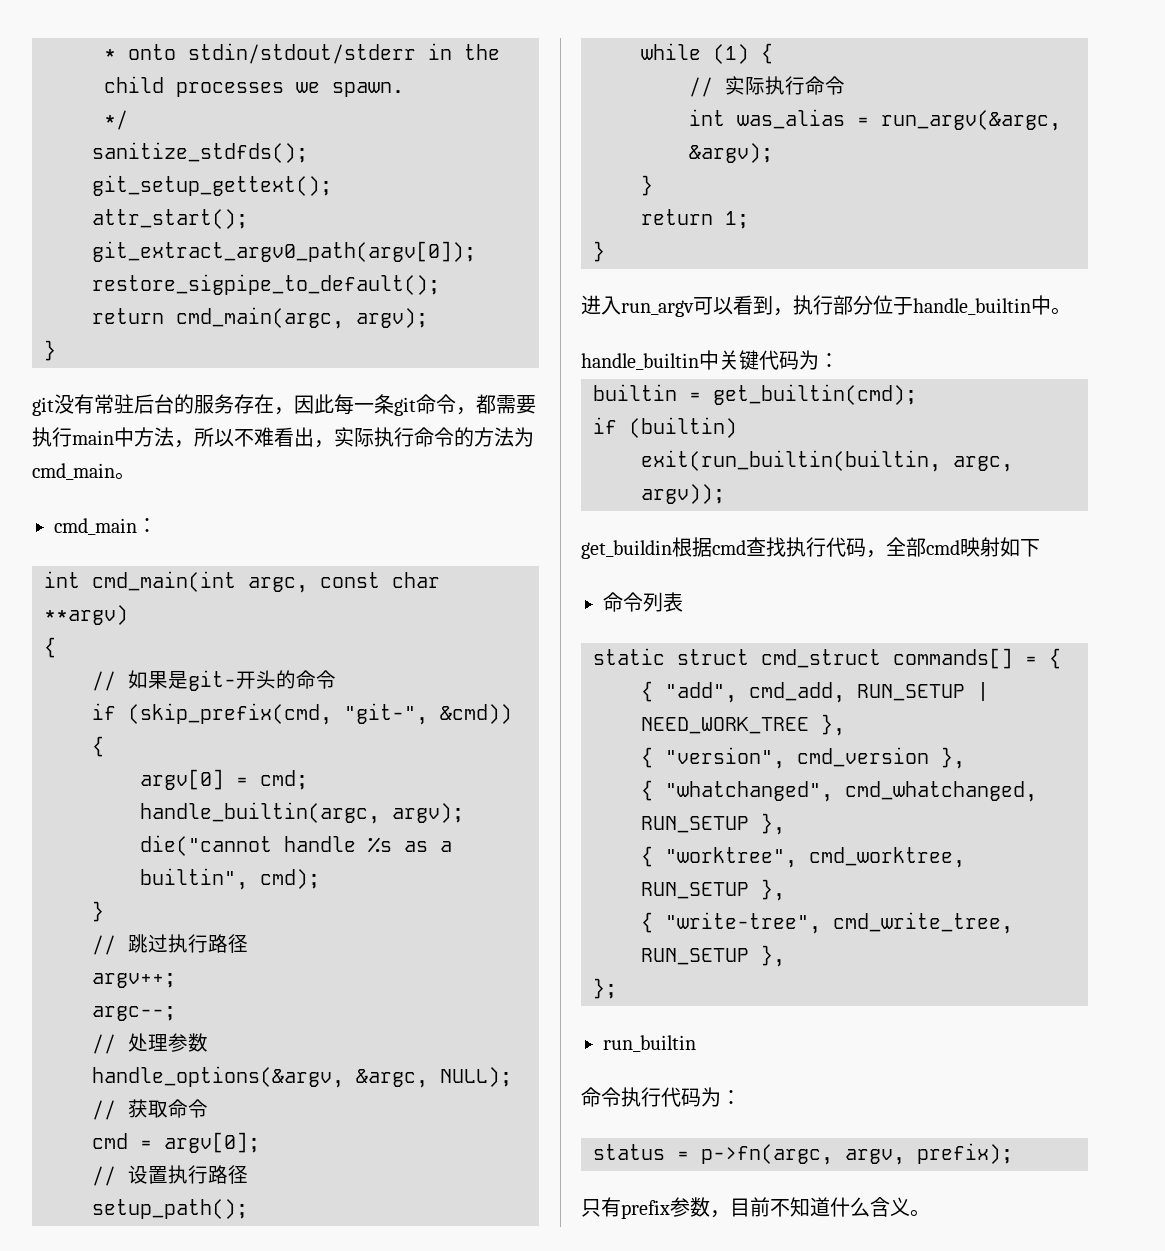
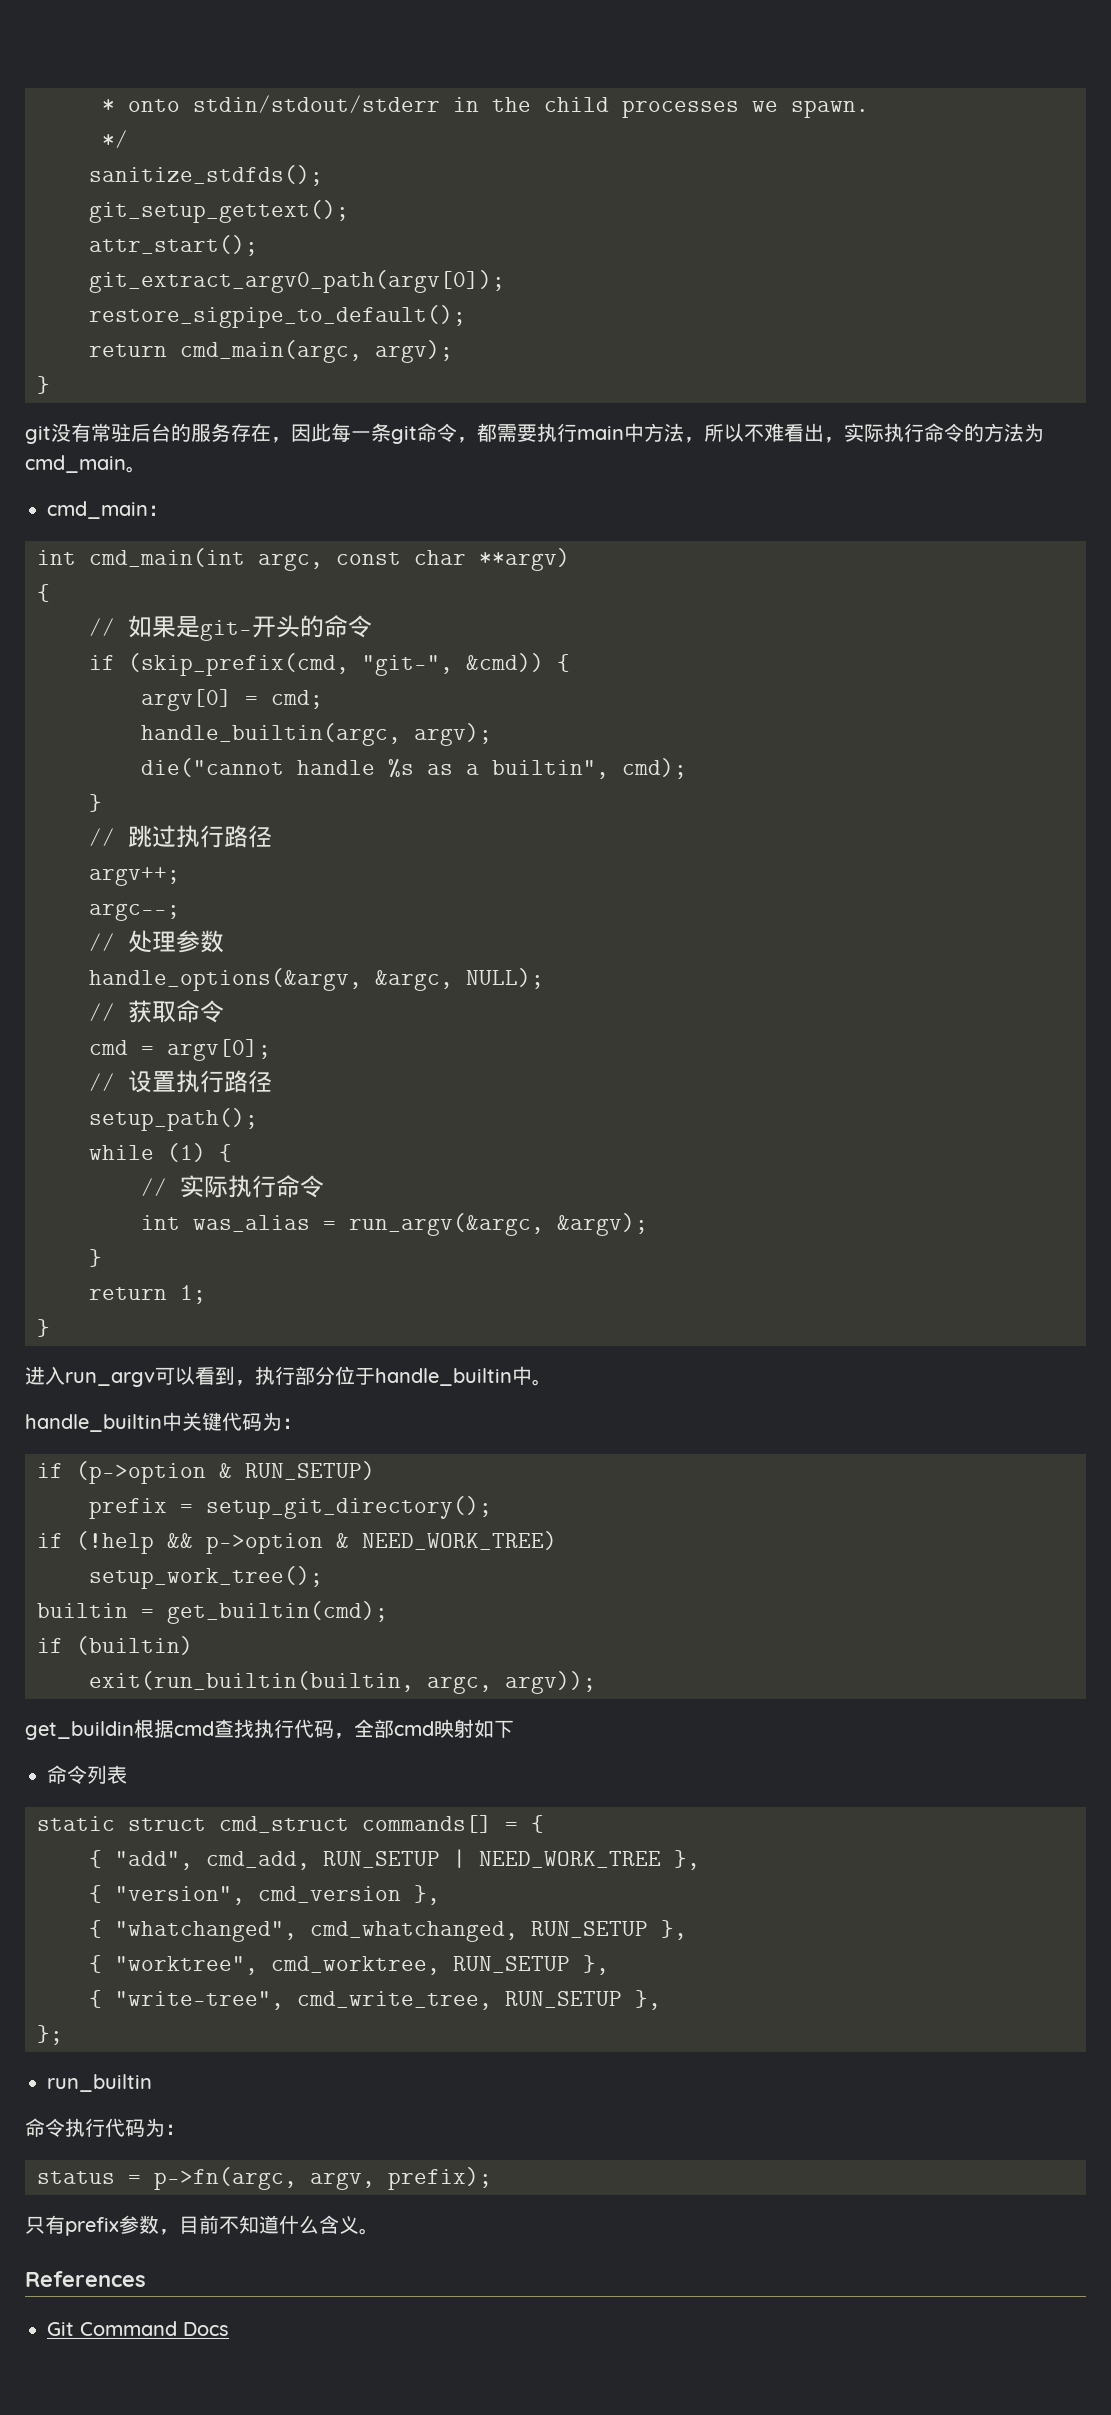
(839, 360) none -> [37,1461,375,1484] [89,1496,492,1519] [37,1531,557,1554] [89,1566,323,1589] // if (p->option & RUN_SETUP) // prefix = setup_git_directory(); // if (!help && p->option & NEED_WORK_TREE) // setup_work_tree();
(930, 1213) none -> [25,2271,146,2287] [47,2321,229,2336] // References // Git Command Docs

